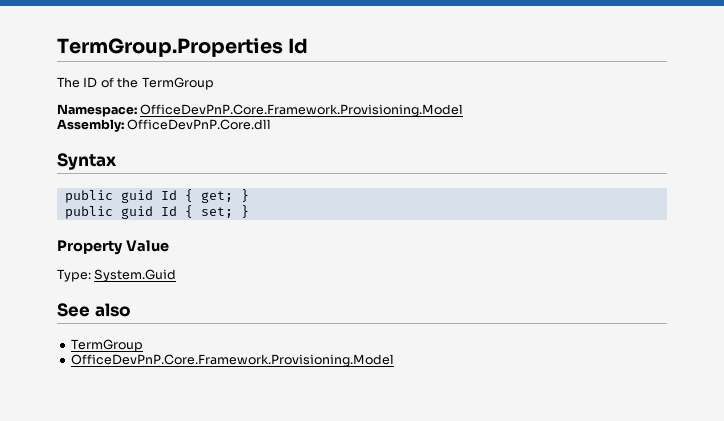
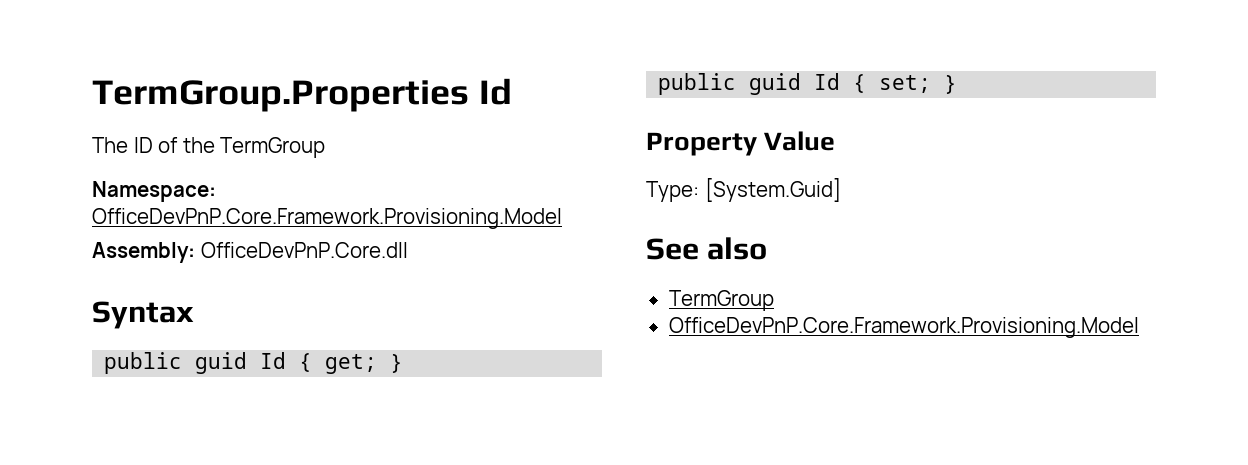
[94,269,177,282] System.Guid -> [704,178,841,202] [System.Guid]

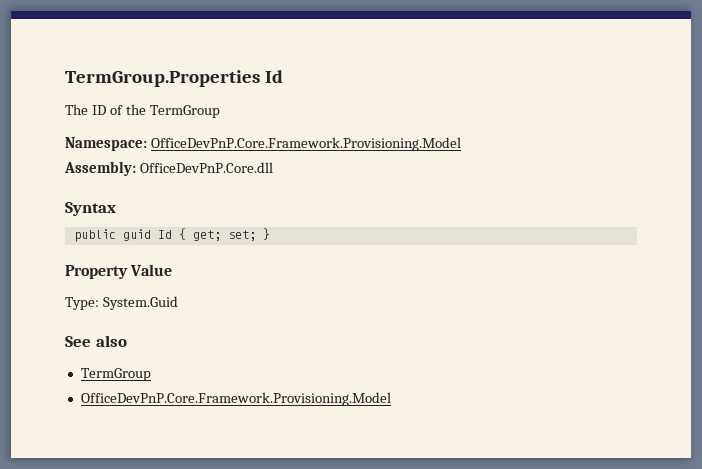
[390,354,404,373] [658,73,867,95] } // public guid Id { -> (221, 235) none
[704,178,841,202] [System.Guid] -> [102,296,178,310] System.Guid

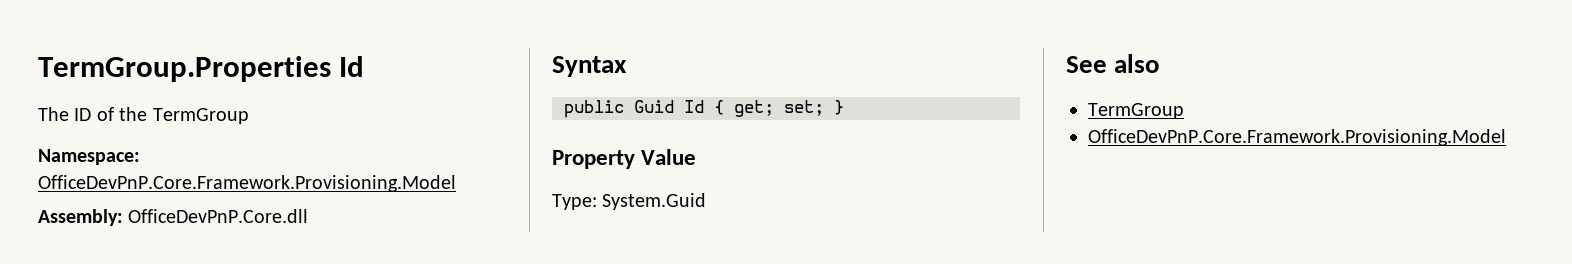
[122,229,151,241] guid -> [634,100,674,113] Guid

